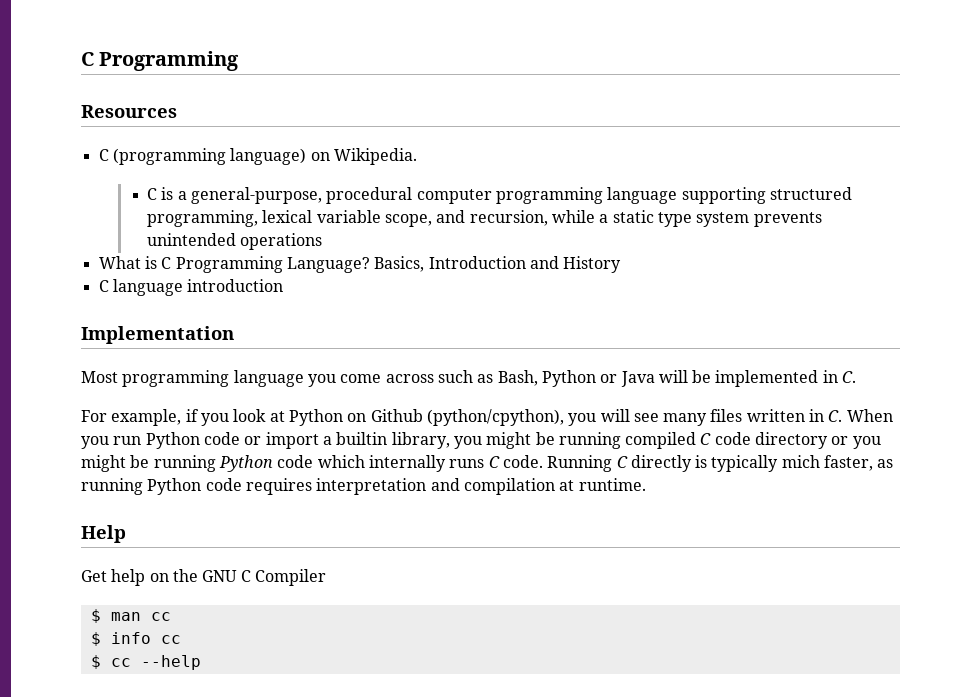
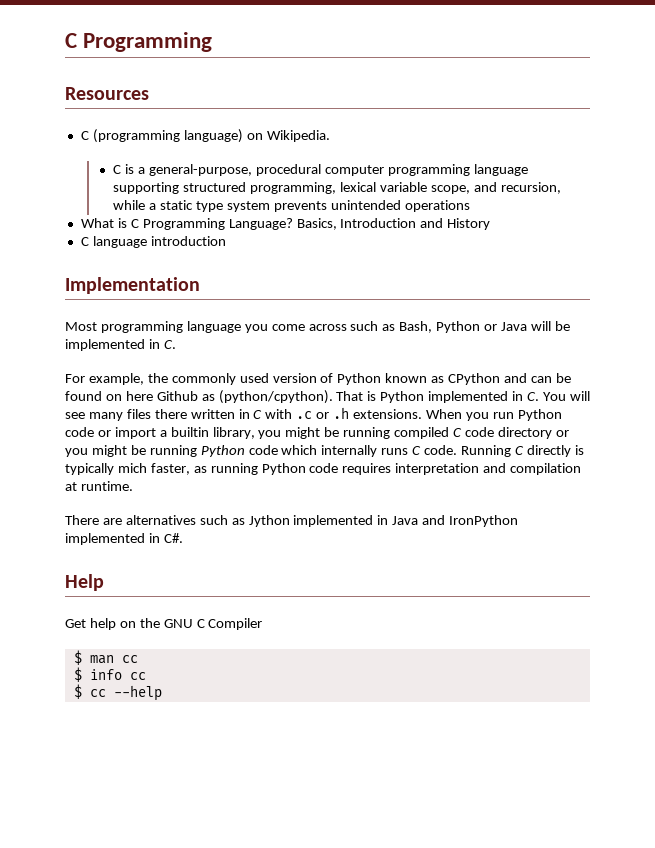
[185,409,597,426] if you look at Python on Github (python/cpython), you -> [147,373,571,385] [65,390,566,404] the commonly used version of Python known as CPython and can be found on here Github as (python/cpython). That is Python implemented in C. You
(743, 415) none -> [154,409,187,419] there
[828,410,843,422] C. -> [253,407,423,419] C with .c or .h extensions.
(646, 484) none -> [65,515,519,527] [65,533,183,545] // There are alternatives such as Jython implemented in Java and IronPython implemented in C#.

